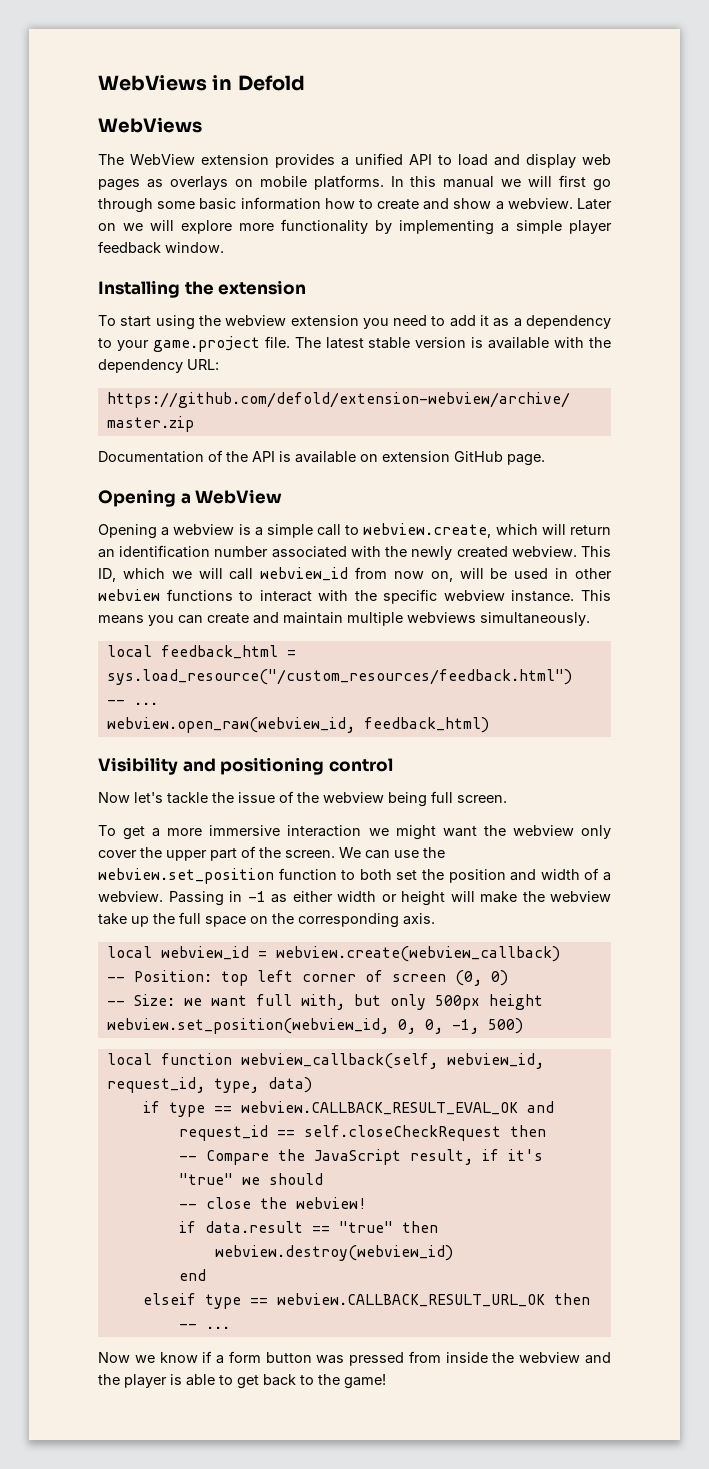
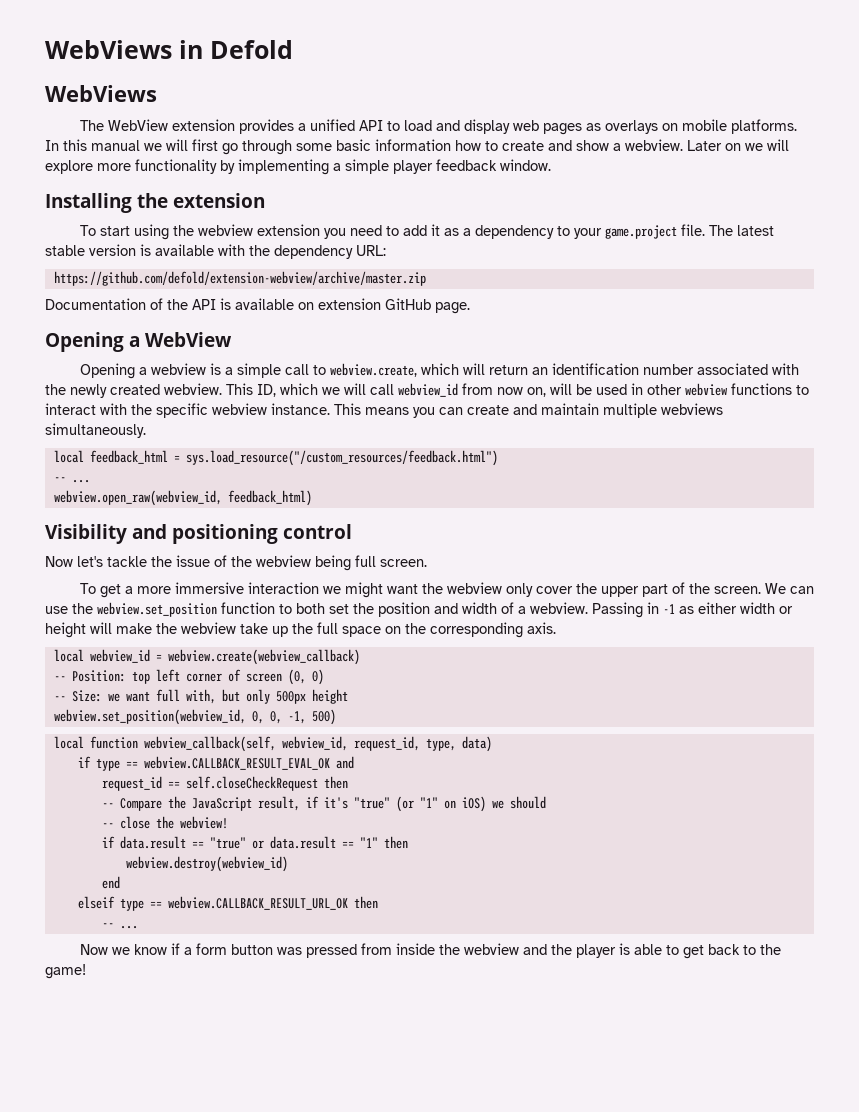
(233, 1179) none -> [395,796,486,812] (or "1" on iOS)
(393, 1227) none -> [251,836,378,849] or data.result == "1"

